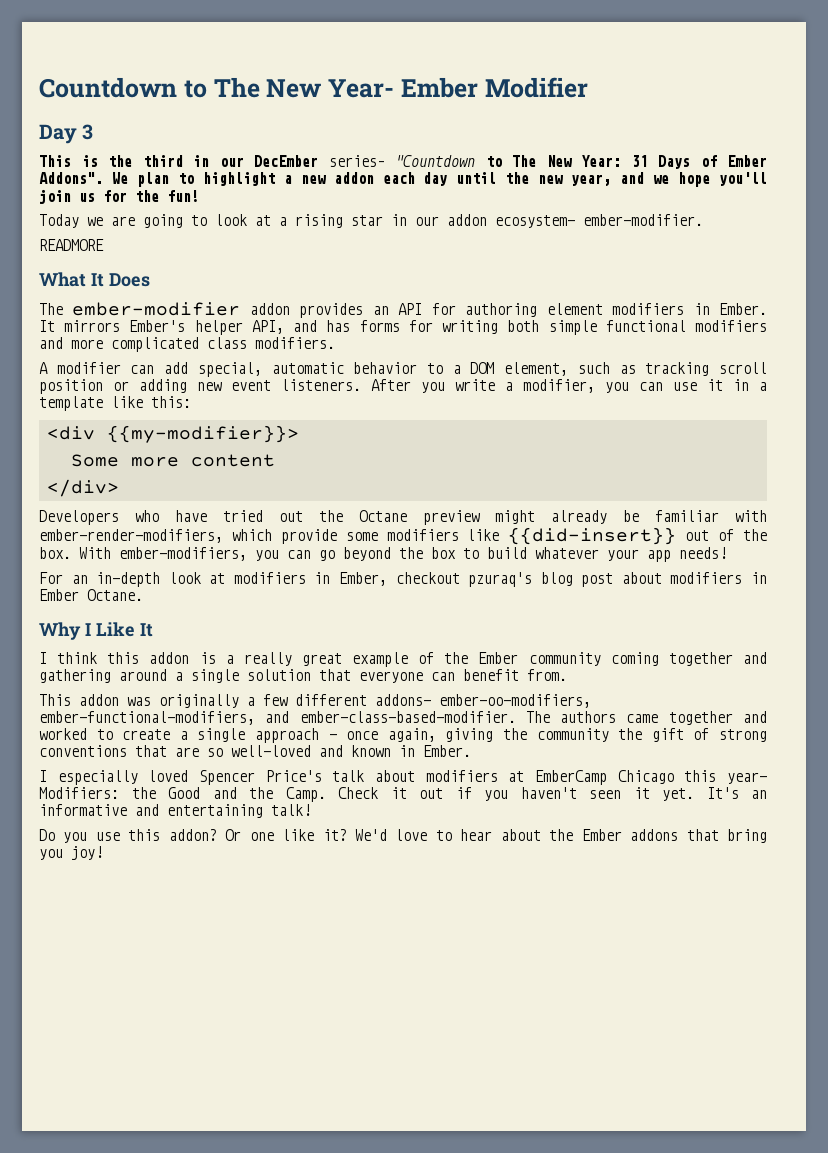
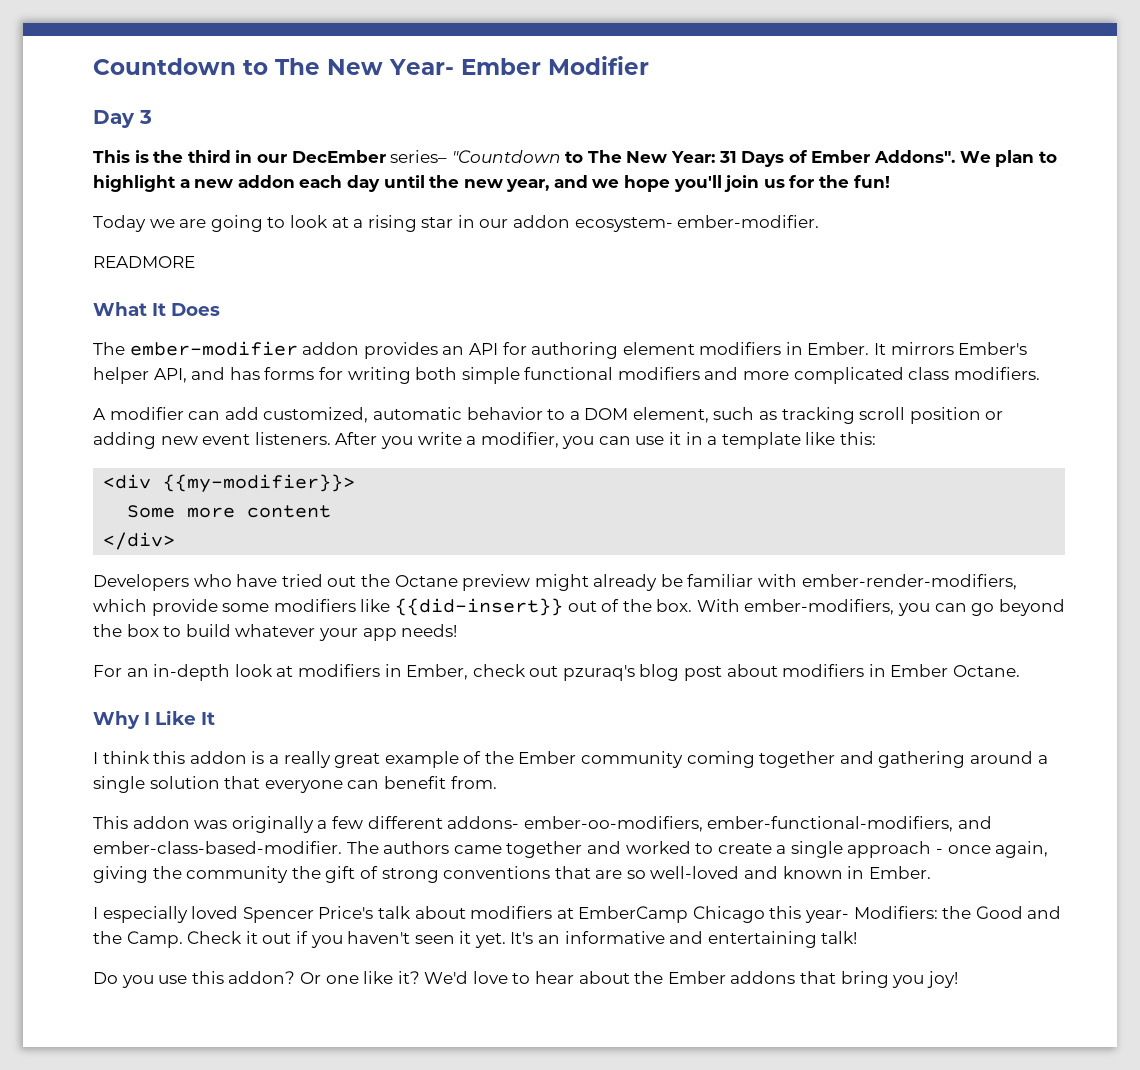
[197,362,262,377] special, -> [263,407,369,423] customized,
[395,572,460,584] checkout -> [472,664,559,677] check out

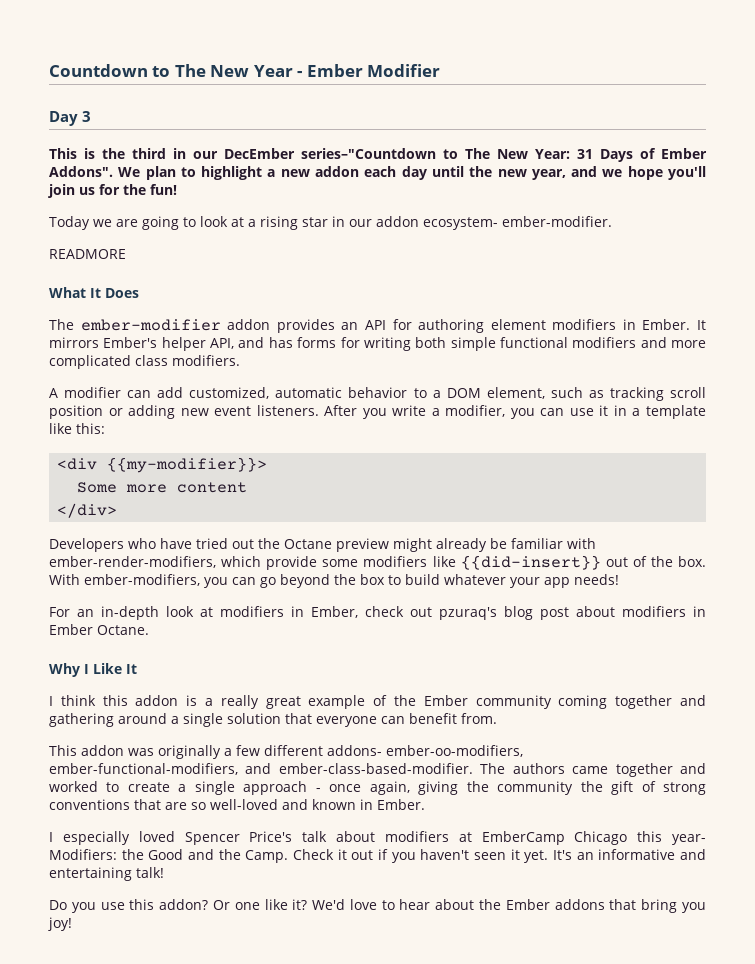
[389,59,454,75] Year- -> [253,65,303,77] Year -
[390,150,561,163] series– "Countdown -> [301,148,436,159] series–"Countdown

